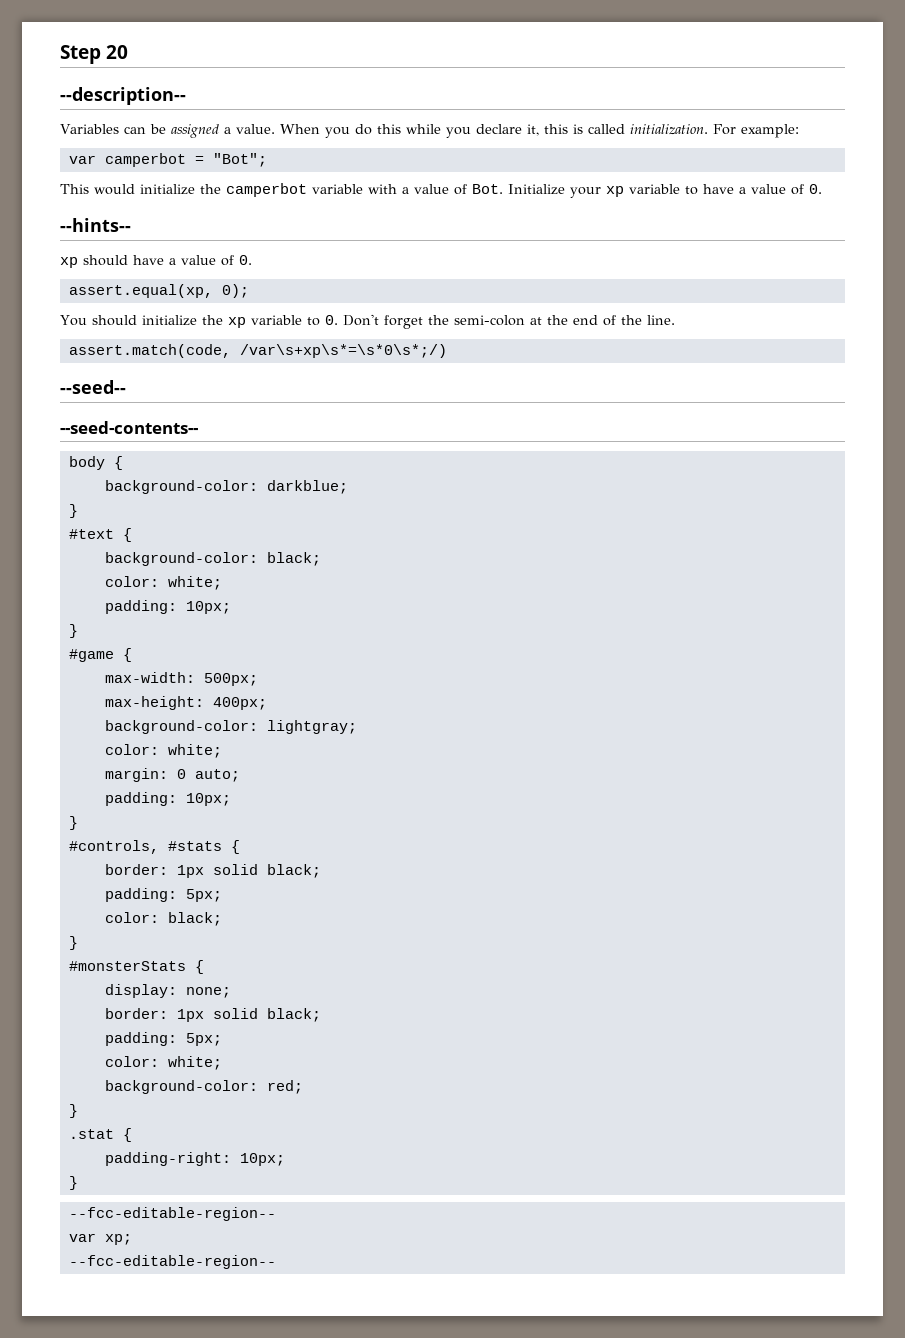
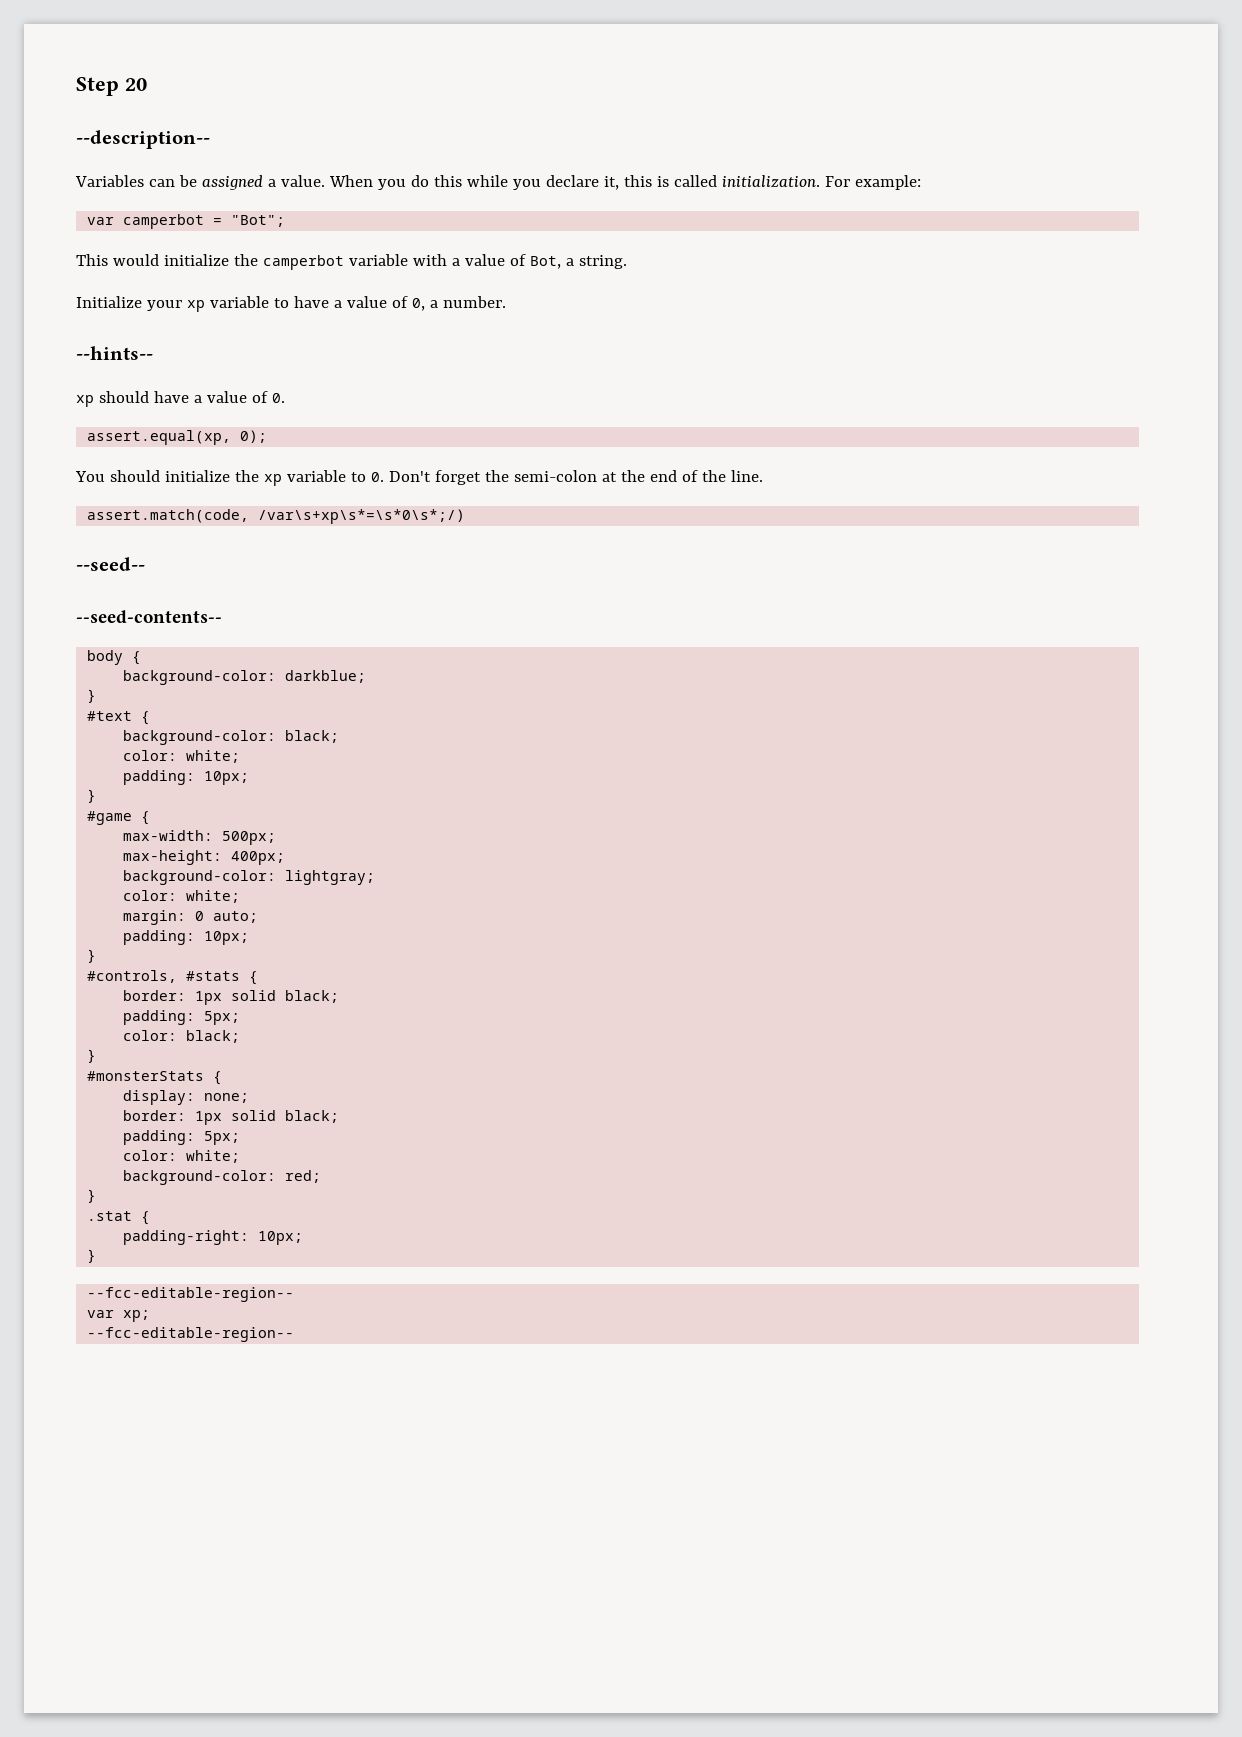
[472,184,503,194] Bot. -> [529,255,627,269] Bot, a string. //
[809,184,822,194] 0. -> [411,296,506,311] 0, a number.

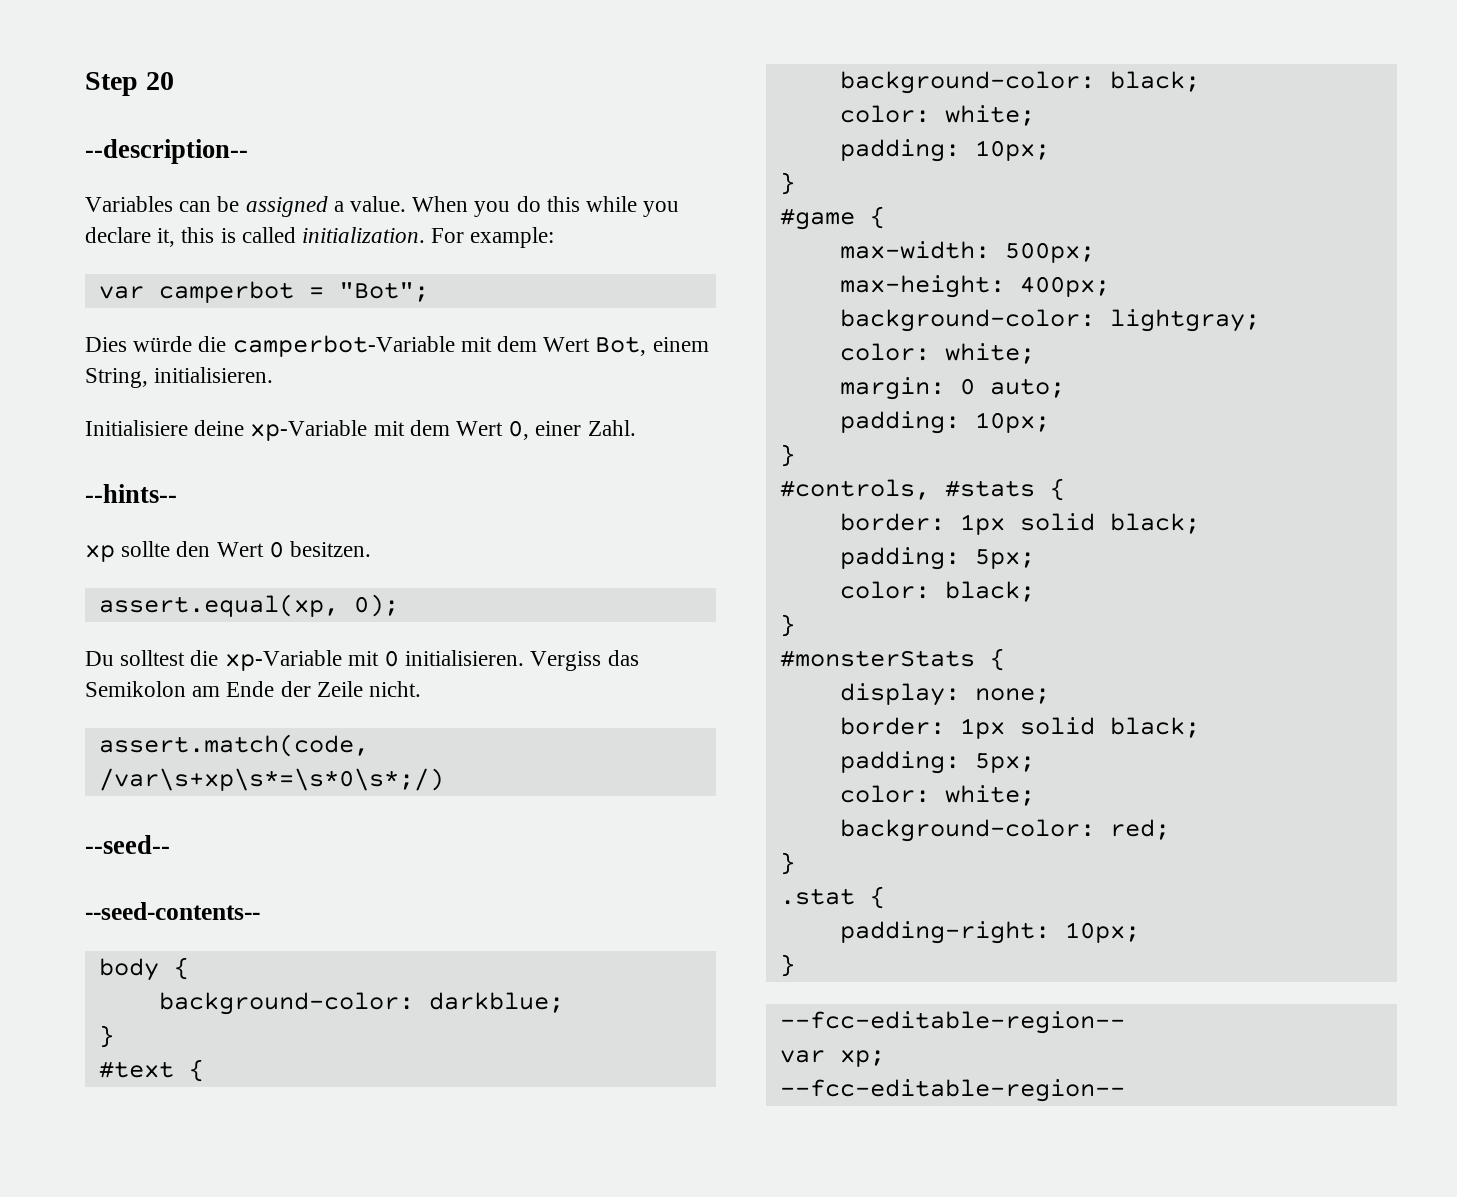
[76,254,627,270] [76,296,506,312] [76,346,153,360] [76,391,285,407] [87,430,268,445] [75,470,763,486] This would initialize the camperbot variable with a value of Bot, a string. // Initialize your xp variable to have a value of 0, a number. // --hints-- // xp should have a value of 0. // assert.equal(xp, 0); // You should initialize the xp variable to 0. Don't forget the semi-colon at the end of the line. -> [85,335,709,357] [85,367,274,388] [85,420,636,441] [85,484,177,503] [85,541,372,562] [98,594,399,617] [85,650,639,671] [85,681,422,697] Dies würde die camperbot-Variable mit dem Wert Bot, einem String, initialisieren. // Initialisiere deine xp-Variable mit dem Wert 0, einer Zahl. // --hints-- // xp sollte den Wert 0 besitzen. // assert.equal(xp, 0); // Du solltest die xp-Variable mit 0 initialisieren. Vergiss das Semikolon am Ende der Zeile nicht.

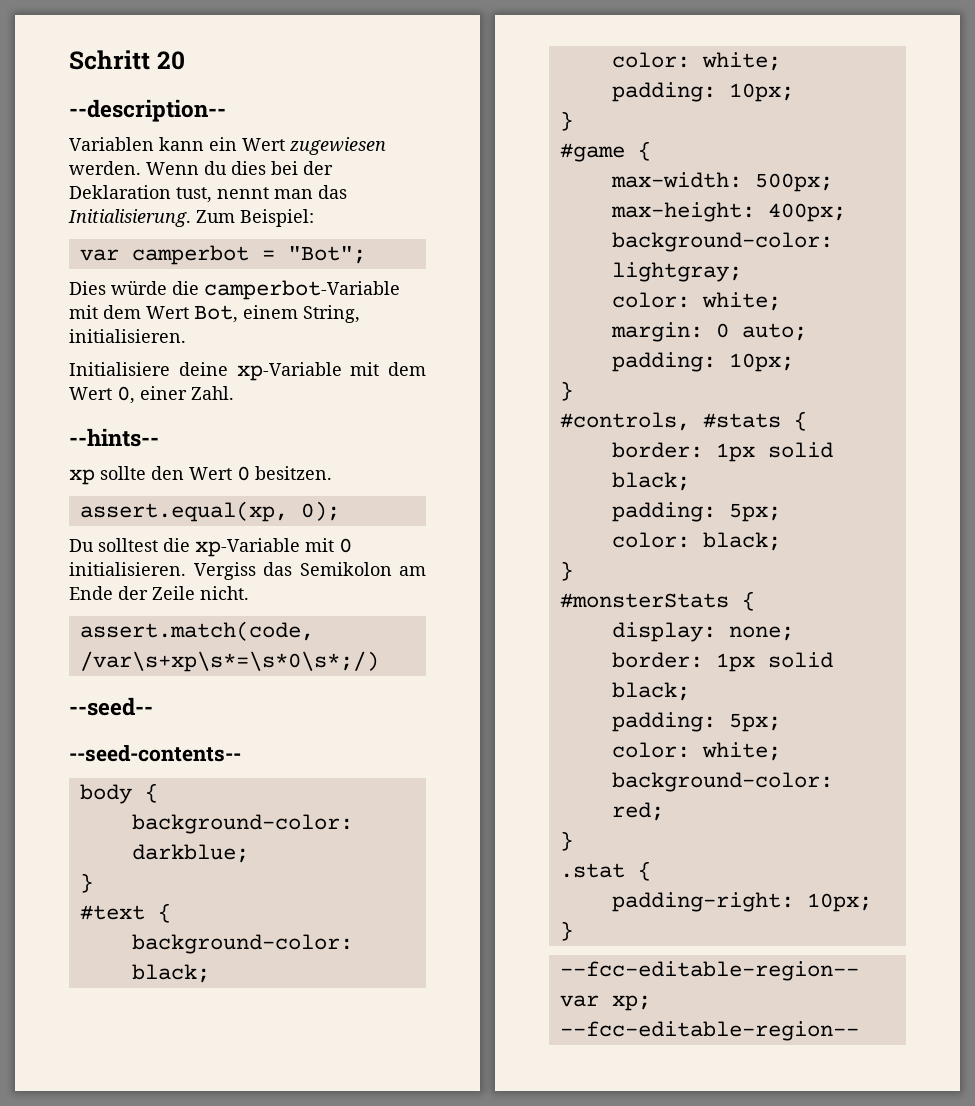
[85,72,138,96] Step -> [69,50,150,70] Schritt
[85,196,680,217] [85,227,555,248] Variables can be assigned a value. When you do this while you declare it, this is called initialization. For example: -> [69,137,386,155] [69,161,333,175] [69,185,347,203] [68,209,314,227] Variablen kann ein Wert zugewiesen werden. Wenn du dies bei der Deklaration tust, nennt man das Initialisierung. Zum Beispiel:

